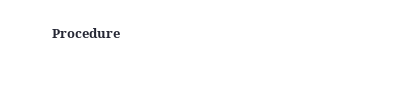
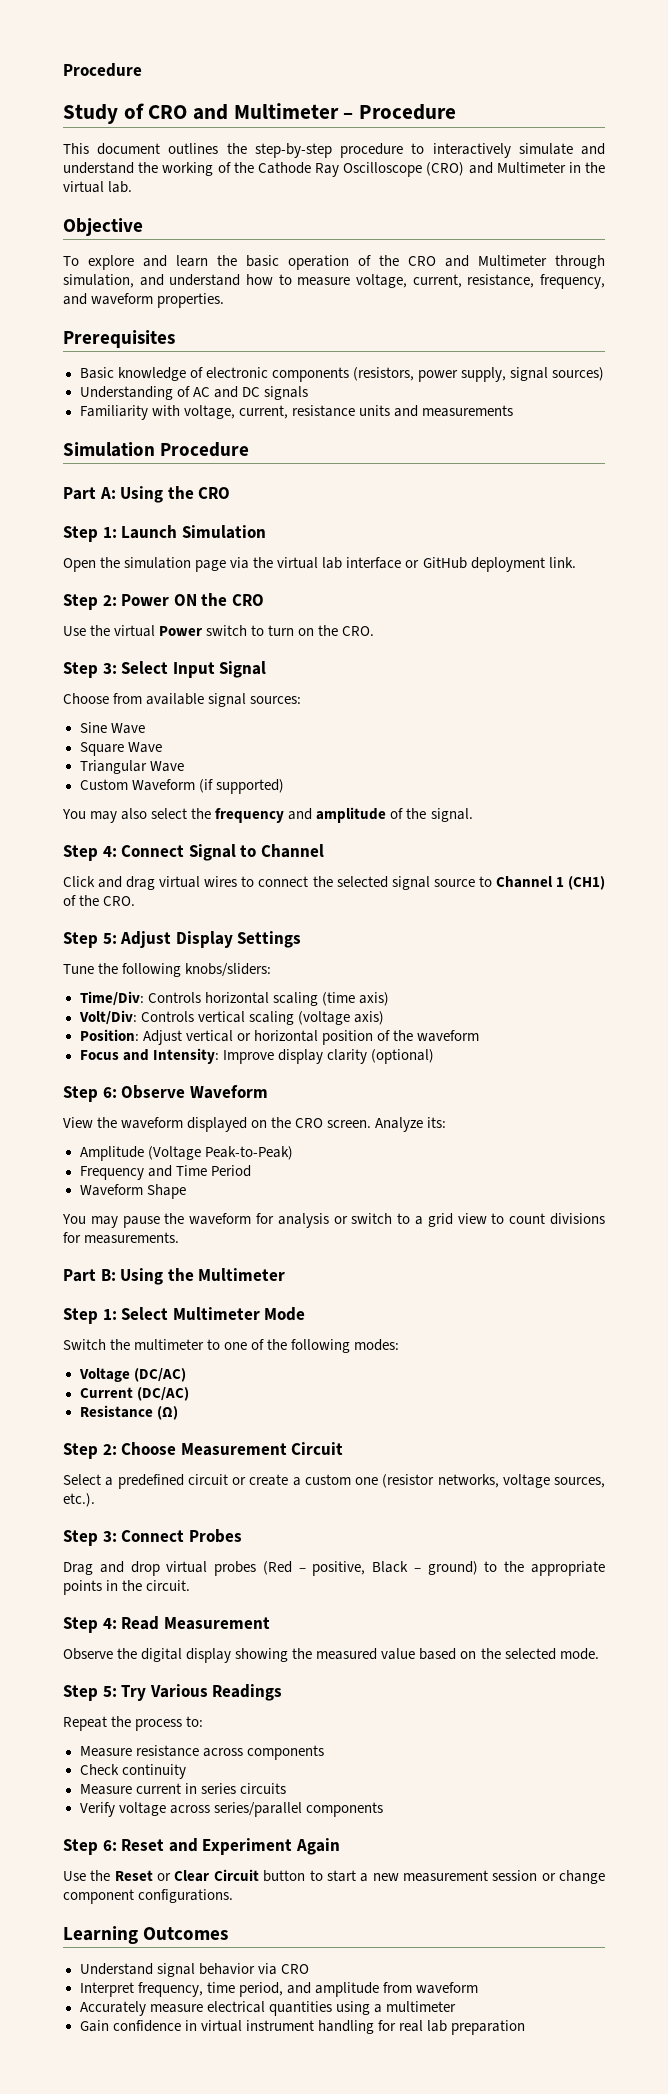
[52,28,120,38] Procedure -> [63,63,142,77] [63,103,457,124] [63,143,605,158] [63,162,606,177] [63,181,133,193] [63,218,143,236] [63,255,605,270] [63,274,606,289] [63,293,225,308] [63,330,175,348] [79,367,604,382] [79,386,308,400] [79,405,513,420] [63,442,250,457] [63,486,231,503] [63,525,266,542] [63,557,576,572] [63,593,264,610] [63,625,375,637] [63,661,267,678] [63,693,302,707] [79,722,145,734] [79,742,162,756] [79,760,184,774] [79,779,284,794] [62,807,473,823] [63,844,324,861] [63,876,605,890] [63,895,136,906] [63,931,302,948] [63,963,272,977] [79,991,389,1006] [78,1010,384,1025] [79,1029,479,1045] [79,1048,434,1064] [63,1085,268,1102] [63,1117,447,1132] [79,1146,293,1161] [79,1165,251,1180] [79,1184,186,1199] [62,1213,606,1228] [63,1232,180,1244] [63,1268,286,1285] [63,1307,306,1324] [63,1339,400,1353] [78,1368,186,1382] [79,1387,189,1401] [79,1405,178,1420] [63,1442,344,1459] [63,1474,605,1489] [63,1493,95,1507] [63,1529,242,1546] [63,1561,605,1576] [63,1580,191,1595] [63,1616,270,1633] [63,1648,599,1663] [63,1684,283,1701] [63,1716,204,1731] [79,1745,324,1760] [79,1764,186,1779] [79,1783,286,1795] [79,1802,383,1817] [63,1838,340,1855] [63,1869,606,1884] [63,1889,234,1904] [63,1926,229,1944] [79,1963,309,1977] [79,1982,478,1997] [79,2001,456,2016] [79,2020,525,2035] Procedure // Study of CRO and Multimeter – Procedure // This document outlines the step-by-step procedure to interactively simulate and understand the working of the Cathode Ray Oscilloscope (CRO) and Multimeter in the virtual lab. // Objective // To explore and learn the basic operation of the CRO and Multimeter through simulation, and understand how to measure voltage, current, resistance, frequency, and waveform properties. // Prerequisites // Basic knowledge of electronic components (resistors, power supply, signal sources) // Understanding of AC and DC signals // Familiarity with voltage, current, resistance units and measurements // Simulation Procedure // Part A: Using the CRO // Step 1: Launch Simulation // Open the simulation page via the virtual lab interface or GitHub deployment link. // Step 2: Power ON the CRO // Use the virtual Power switch to turn on the CRO. // Step 3: Select Input Signal // Choose from available signal sources: // Sine Wave // Square Wave // Triangular Wave // Custom Waveform (if supported) // You may also select the frequency and amplitude of the signal. // Step 4: Connect Signal to Channel // Click and drag virtual wires to connect the selected signal source to Channel 1 (CH1) of the CRO. // Step 5: Adjust Display Settings // Tune the following knobs/sliders: // Time/Div: Controls horizontal scaling (time axis) // Volt/Div: Controls vertical scaling (voltage axis) // Position: Adjust vertical or horizontal position of the waveform // Focus and Intensity: Improve display clarity (optional) // Step 6: Observe Waveform // View the waveform displayed on the CRO screen. Analyze its: // Amplitude (Voltage Peak-to-Peak) // Frequency and Time Period // Waveform Shape // You may pause the waveform for analysis or switch to a grid view to count divisions for measurements. // Part B: Using the Multimeter // Step 1: Select Multimeter Mode // Switch the multimeter to one of the following modes: // Voltage (DC/AC) // Current (DC/AC) // Resistance (Ω) // Step 2: Choose Measurement Circuit // Select a predefined circuit or create a custom one (resistor networks, voltage sources, etc.). // Step 3: Connect Probes // Drag and drop virtual probes (Red – positive, Black – ground) to the appropriate points in the circuit. // Step 4: Read Measurement // Observe the digital display showing the measured value based on the selected mode. // Step 5: Try Various Readings // Repeat the process to: // Measure resistance across components // Check continuity // Measure current in series circuits // Verify voltage across series/parallel components // Step 6: Reset and Experiment Again // Use the Reset or Clear Circuit button to start a new measurement session or change component configurations. // Learning Outcomes // Understand signal behavior via CRO // Interpret frequency, time period, and amplitude from waveform // Accurately measure electrical quantities using a multimeter // Gain confidence in virtual instrument handling for real lab preparation

